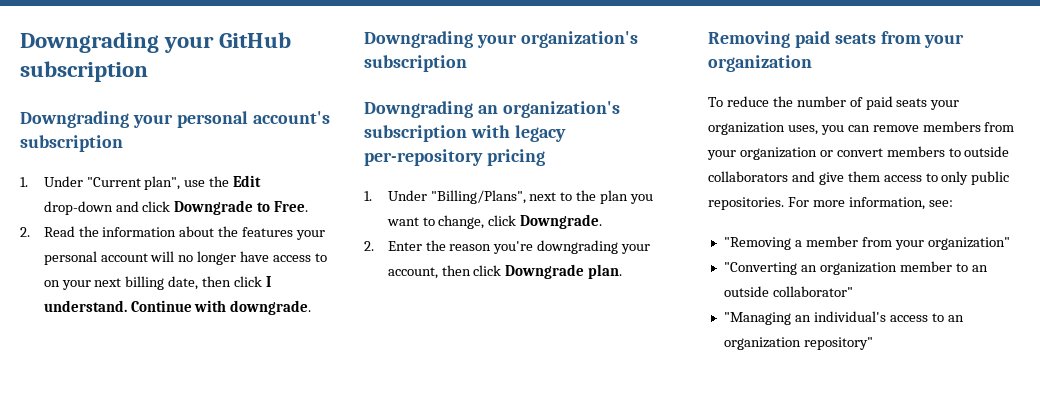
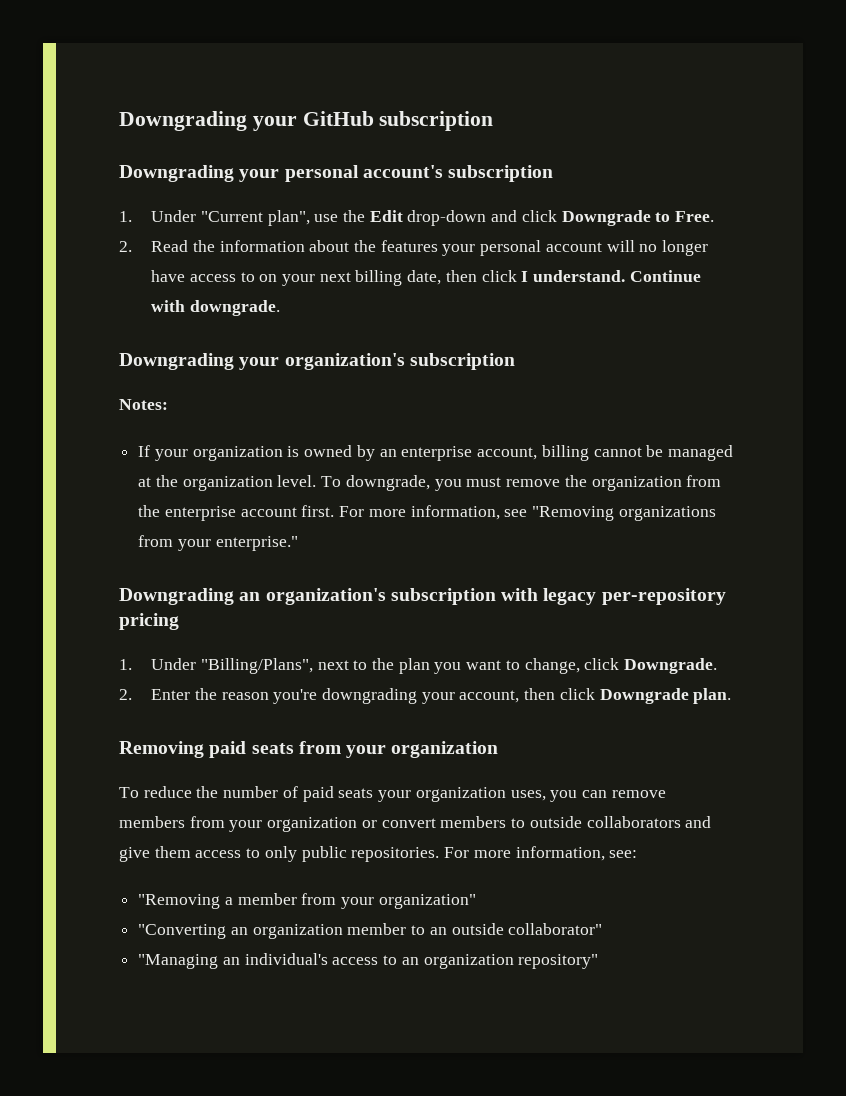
(467, 63) none -> [119,399,168,410] [138,445,733,461] [138,475,722,491] [138,505,716,521] [138,535,298,551] // Notes: // If your organization is owned by an enterprise account, billing cannot be managed at the organization level. To downgrade, you must remove the organization from the enterprise account first. For more information, see "Removing organizations from your enterprise."

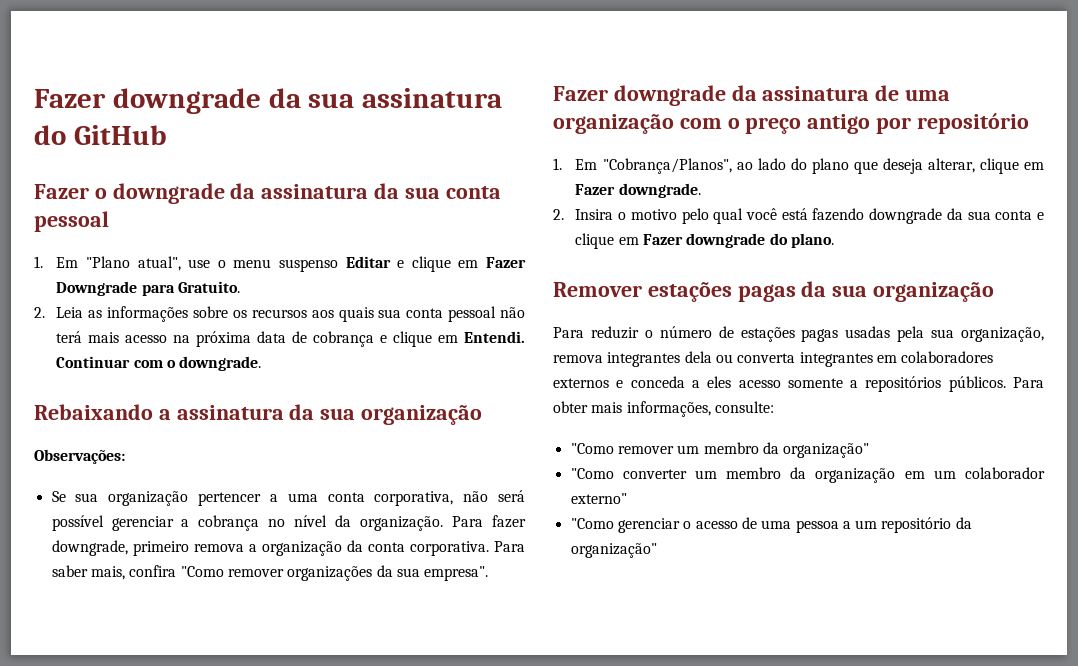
[119,111,494,131] [119,165,554,182] [119,210,715,226] [119,240,709,256] [151,270,701,286] [151,300,280,316] [119,353,515,370] [119,399,168,410] [138,445,733,461] [138,475,722,491] [138,505,716,521] [138,535,298,551] [119,588,726,605] [119,613,179,630] [119,658,718,674] [119,688,732,704] [119,741,499,758] [119,786,666,802] [119,816,712,832] [119,846,638,862] [138,893,476,909] [138,923,603,939] [138,953,599,969] Downgrading your GitHub subscription // Downgrading your personal account's subscription // 1. Under "Current plan", use the Edit drop-down and click Downgrade to Free. // 2. Read the information about the features your personal account will no longer have access to on your next billing date, then click I understand. Continue with downgrade. // Downgrading your organization's subscription // Notes: // If your organization is owned by an enterprise account, billing cannot be managed at the organization level. To downgrade, you must remove the organization from the enterprise account first. For more information, see "Removing organizations from your enterprise." // Downgrading an organization's subscription with legacy per-repository pricing // 1. Under "Billing/Plans", next to the plan you want to change, click Downgrade. // 2. Enter the reason you're downgrading your account, then click Downgrade plan. // Removing paid seats from your organization // To reduce the number of paid seats your organization uses, you can remove members from your organization or convert members to outside collaborators and give them access to only public repositories. For more information, see: // "Removing a member from your organization" // "Converting an organization member to an outside collaborator" // "Managing an individual's access to an organization repository" -> [34,88,503,114] [34,125,166,145] [34,183,501,204] [34,211,109,232] [34,256,527,272] [56,281,241,296] [34,306,526,322] [56,331,525,347] [56,356,262,371] [34,404,483,425] [34,449,125,464] [51,490,525,506] [51,515,526,531] [51,540,525,556] [51,565,489,581] [553,85,951,106] [553,113,1029,134] [553,158,1044,174] [575,183,701,198] [553,208,1044,224] [575,233,835,249] [553,281,995,302] [553,326,1044,342] [553,351,994,367] [553,376,1044,392] [553,401,774,417] [570,442,870,458] [570,467,1045,483] [570,493,627,504] [570,517,972,533] [570,543,657,558] Fazer downgrade da sua assinatura do GitHub // Fazer o downgrade da assinatura da sua conta pessoal // 1. Em "Plano atual", use o menu suspenso Editar e clique em Fazer Downgrade para Gratuito. // 2. Leia as informações sobre os recursos aos quais sua conta pessoal não terá mais acesso na próxima data de cobrança e clique em Entendi. Continuar com o downgrade. // Rebaixando a assinatura da sua organização // Observações: // Se sua organização pertencer a uma conta corporativa, não será possível gerenciar a cobrança no nível da organização. Para fazer downgrade, primeiro remova a organização da conta corporativa. Para saber mais, confira "Como remover organizações da sua empresa". // Fazer downgrade da assinatura de uma organização com o preço antigo por repositório // 1. Em "Cobrança/Planos", ao lado do plano que deseja alterar, clique em Fazer downgrade. // 2. Insira o motivo pelo qual você está fazendo downgrade da sua conta e clique em Fazer downgrade do plano. // Remover estações pagas da sua organização // Para reduzir o número de estações pagas usadas pela sua organização, remova integrantes dela ou converta integrantes em colaboradores externos e conceda a eles acesso somente a repositórios públicos. Para obter mais informações, consulte: // "Como remover um membro da organização" // "Como converter um membro da organização em um colaborador externo" // "Como gerenciar o acesso de uma pessoa a um repositório da organização"

